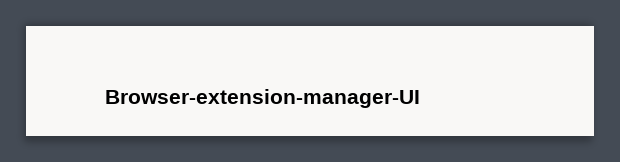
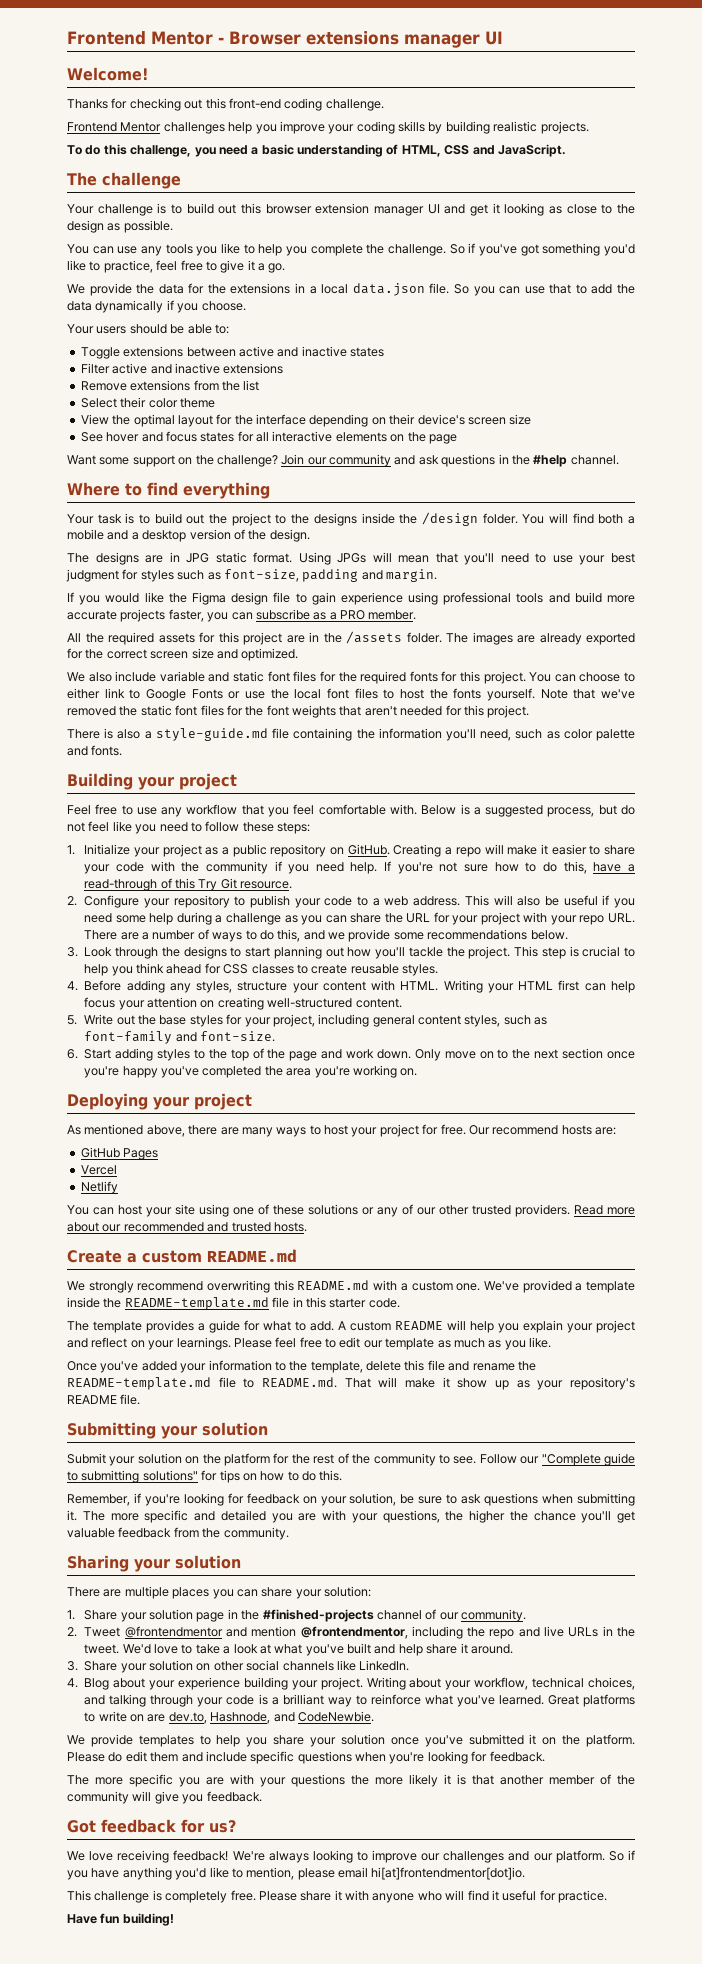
[105,89,420,108] Browser-extension-manager-UI -> [67,31,503,48] [67,67,149,81] [67,98,384,111] [67,121,589,134] [67,144,566,157] [67,172,181,189] [67,203,635,216] [67,220,173,233] [67,243,636,256] [67,260,286,273] [67,283,635,296] [67,300,246,313] [67,324,229,334] [80,346,384,359] [80,363,284,374] [80,380,260,391] [80,397,215,408] [80,414,532,427] [80,431,457,444] [67,454,619,467] [67,482,270,499] [67,512,635,526] [67,529,310,542] [67,552,635,565] [66,569,437,582] [67,592,635,605] [67,609,417,622] [67,631,635,645] [67,648,299,661] [67,671,635,684] [67,688,636,701] [67,705,530,718] [67,728,635,741] [67,745,123,756] [67,773,237,790] [67,804,635,817] [67,821,310,834] [67,844,635,857] [84,861,635,874] [84,878,293,891] [67,895,635,908] [84,912,636,925] [84,929,568,942] [67,946,635,959] [84,963,439,976] [67,980,635,993] [84,997,402,1010] [67,1014,548,1027] [84,1031,276,1044] [67,1048,636,1061] [84,1065,418,1078] [67,1093,252,1110] [67,1124,616,1137] [80,1147,159,1160] [80,1165,117,1175] [80,1181,118,1194] [67,1204,635,1217] [67,1222,307,1232] [67,1249,297,1263] [67,1280,635,1293] [67,1297,400,1310] [67,1320,635,1333] [67,1337,551,1350] [67,1360,536,1373] [67,1377,636,1390] [67,1394,141,1405] [67,1422,268,1439] [67,1453,636,1466] [67,1470,343,1483] [67,1493,635,1506] [67,1510,635,1523] [67,1527,289,1540] [67,1555,241,1572] [67,1586,371,1599] [67,1609,527,1622] [67,1626,635,1639] [84,1643,513,1656] [67,1660,410,1673] [67,1677,635,1690] [84,1694,635,1707] [84,1711,374,1724] [67,1734,636,1747] [67,1751,545,1764] [67,1774,635,1787] [67,1791,262,1804] [67,1819,236,1833] [67,1850,635,1863] [67,1867,526,1880] [67,1890,607,1903] [67,1913,174,1926] Frontend Mentor - Browser extensions manager UI // Welcome! // Thanks for checking out this front-end coding challenge. // Frontend Mentor challenges help you improve your coding skills by building realistic projects. // To do this challenge, you need a basic understanding of HTML, CSS and JavaScript. // The challenge // Your challenge is to build out this browser extension manager UI and get it looking as close to the design as possible. // You can use any tools you like to help you complete the challenge. So if you've got something you'd like to practice, feel free to give it a go. // We provide the data for the extensions in a local data.json file. So you can use that to add the data dynamically if you choose. // Your users should be able to: // Toggle extensions between active and inactive states // Filter active and inactive extensions // Remove extensions from the list // Select their color theme // View the optimal layout for the interface depending on their device's screen size // See hover and focus states for all interactive elements on the page // Want some support on the challenge? Join our community and ask questions in the #help channel. // Where to find everything // Your task is to build out the project to the designs inside the /design folder. You will find both a mobile and a desktop version of the design. // The designs are in JPG static format. Using JPGs will mean that you'll need to use your best judgment for styles such as font-size, padding and margin. // If you would like the Figma design file to gain experience using professional tools and build more accurate projects faster, you can subscribe as a PRO member. // All the required assets for this project are in the /assets folder. The images are already exported for the correct screen size and optimized. // We also include variable and static font files for the required fonts for this project. You can choose to either link to Google Fonts or use the local font files to host the fonts yourself. Note that we've removed the static font files for the font weights that aren't needed for this project. // There is also a style-guide.md file containing the information you'll need, such as color palette and fonts. // Building your project // Feel free to use any workflow that you feel comfortable with. Below is a suggested process, but do not feel like you need to follow these steps: // 1. Initialize your project as a public repository on GitHub. Creating a repo will make it easier to share your code with the community if you need help. If you're not sure how to do this, have a read-through of this Try Git resource. // 2. Configure your repository to publish your code to a web address. This will also be useful if you need some help during a challenge as you can share the URL for your project with your repo URL. There are a number of ways to do this, and we provide some recommendations below. // 3. Look through the designs to start planning out how you'll tackle the project. This step is crucial to help you think ahead for CSS classes to create reusable styles. // 4. Before adding any styles, structure your content with HTML. Writing your HTML first can help focus your attention on creating well-structured content. // 5. Write out the base styles for your project, including general content styles, such as font-family and font-size. // 6. Start adding styles to the top of the page and work down. Only move on to the next section once you're happy you've completed the area you're working on. // Deploying your project // As mentioned above, there are many ways to host your project for free. Our recommend hosts are: // GitHub Pages // Vercel // Netlify // You can host your site using one of these solutions or any of our other trusted providers. Read more about our recommended and trusted hosts. // Create a custom README.md // We strongly recommend overwriting this README.md with a custom one. We've provided a template inside the README-template.md file in this starter code. // The template provides a guide for what to add. A custom README will help you explain your project and reflect on your learnings. Please feel free to edit our template as much as you like. // Once you've added your information to the template, delete this file and rename the README-template.md file to README.md. That will make it show up as your repository's README file. // Submitting your solution // Submit your solution on the platform for the rest of the community to see. Follow our "Complete guide to submitting solutions" for tips on how to do this. // Remember, if you're looking for feedback on your solution, be sure to ask questions when submitting it. The more specific and detailed you are with your questions, the higher the chance you'll get valuable feedback from the community. // Sharing your solution // There are multiple places you can share your solution: // 1. Share your solution page in the #finished-projects channel of our community. // 2. Tweet @frontendmentor and mention @frontendmentor, including the repo and live URLs in the tweet. We'd love to take a look at what you've built and help share it around. // 3. Share your solution on other social channels like LinkedIn. // 4. Blog about your experience building your project. Writing about your workflow, technical choices, and talking through your code is a brilliant way to reinforce what you've learned. Great platforms to write on are dev.to, Hashnode, and CodeNewbie. // We provide templates to help you share your solution once you've submitted it on the platform. Please do edit them and include specific questions when you're looking for feedback. // The more specific you are with your questions the more likely it is that another member of the community will give you feedback. // Got feedback for us? // We love receiving feedback! We're always looking to improve our challenges and our platform. So if you have anything you'd like to mention, please email hi[at]frontendmentor[dot]io. // This challenge is completely free. Please share it with anyone who will find it useful for practice. // Have fun building!

